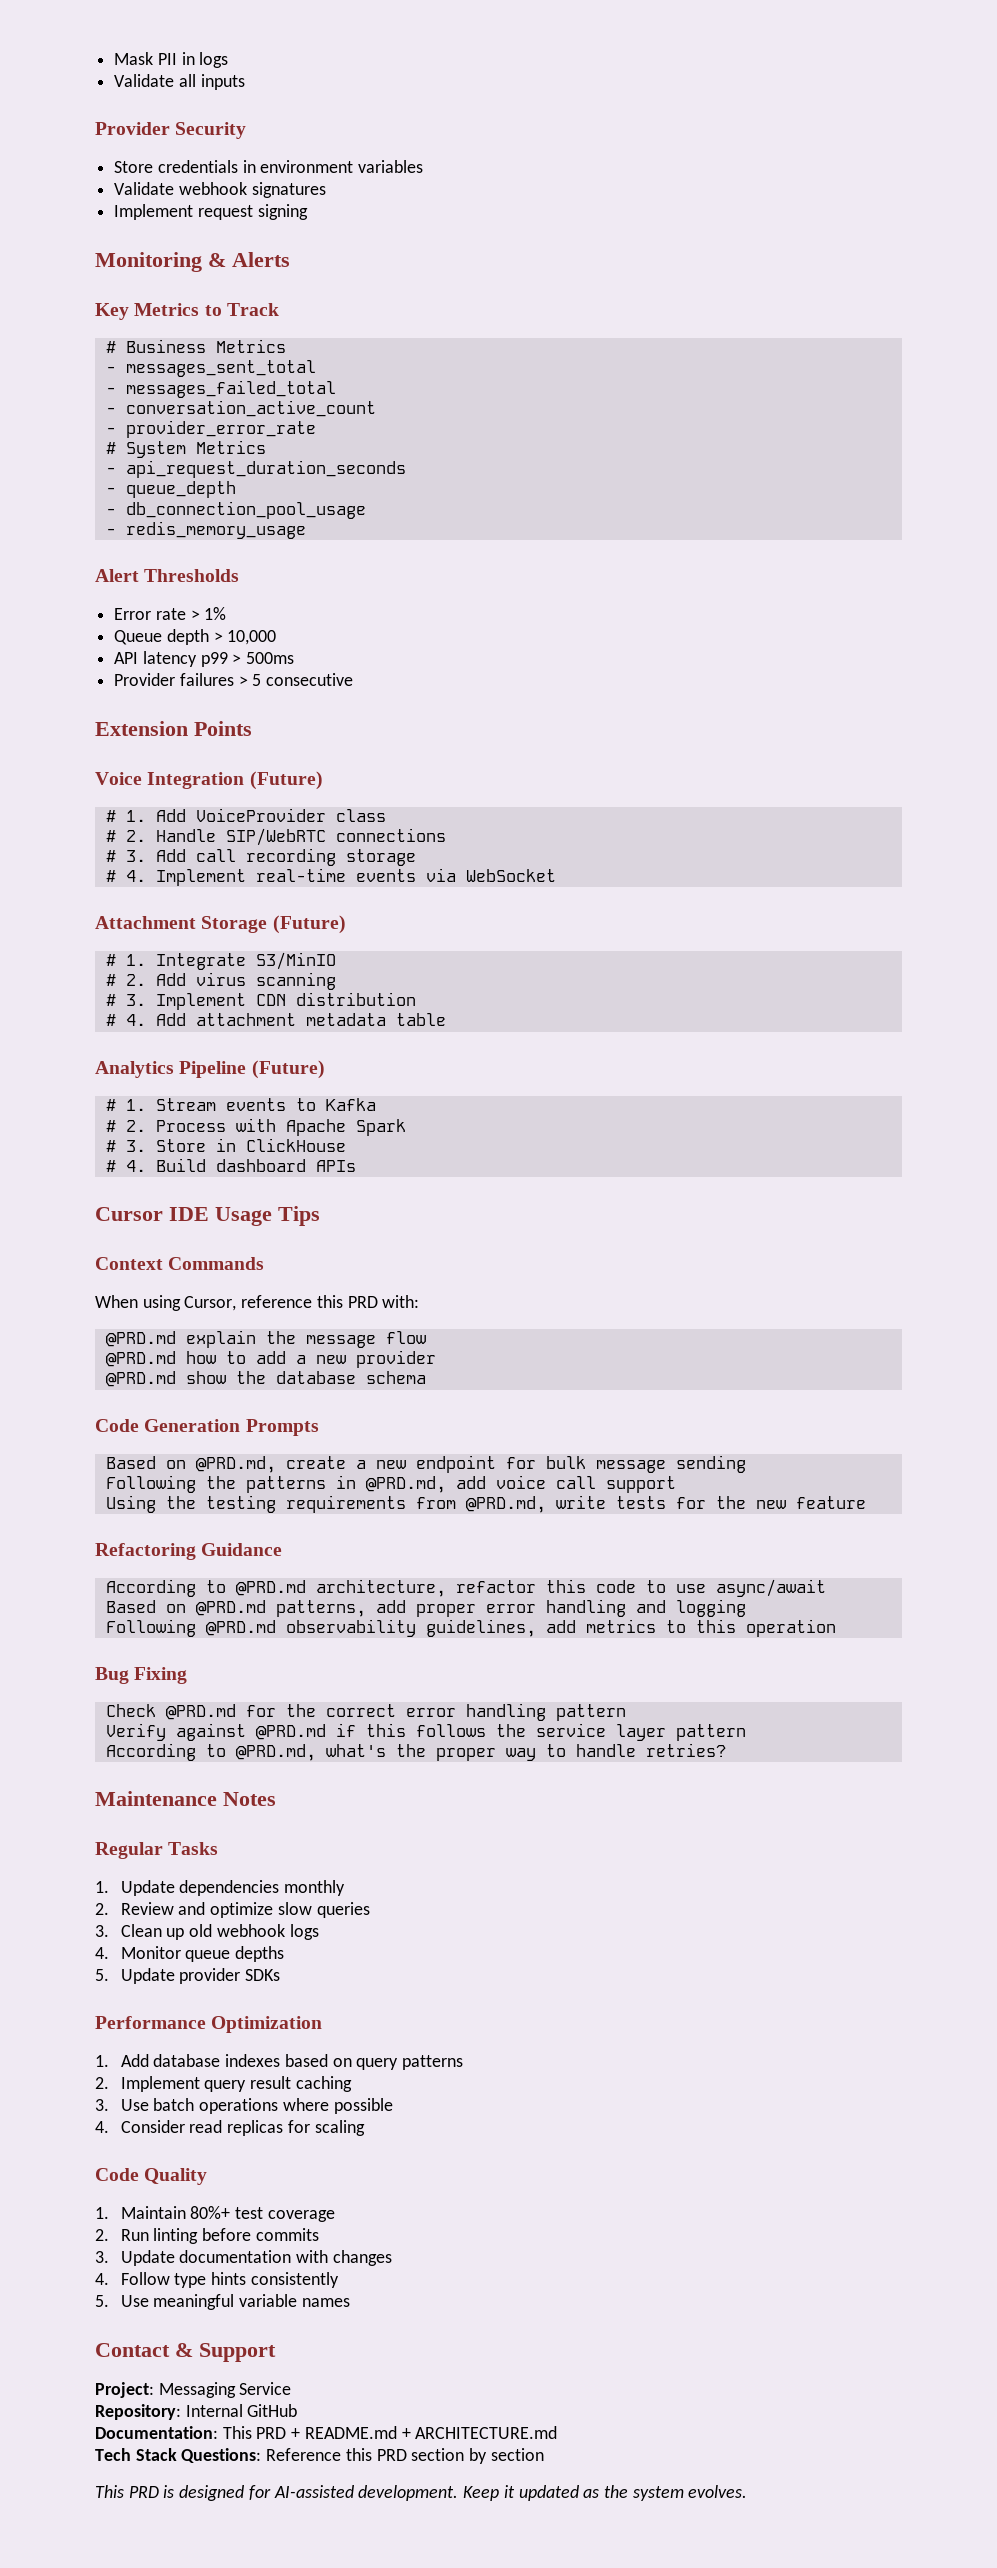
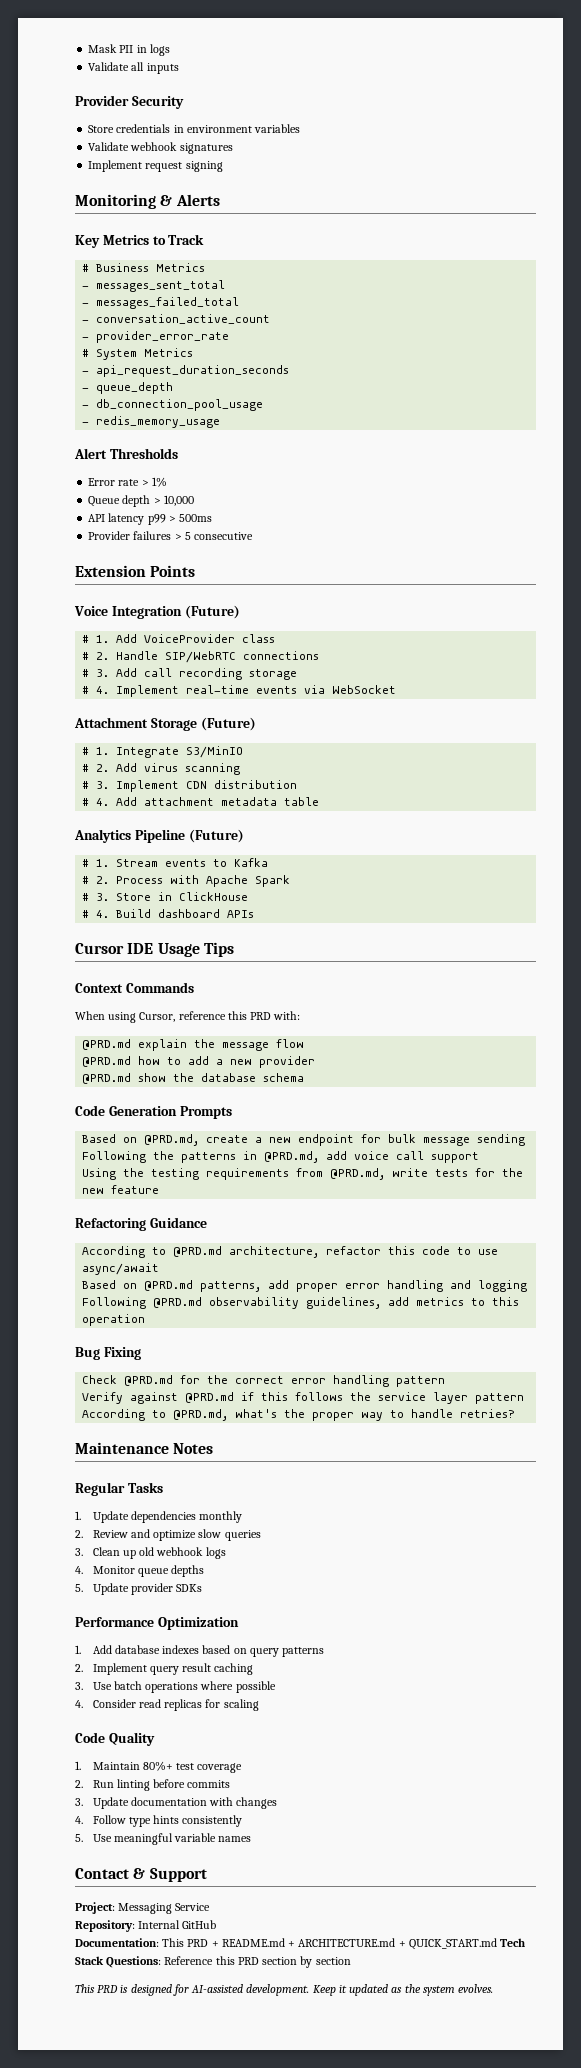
(558, 2432) // -> [398,1938,497,1950] + QUICK_START.md

